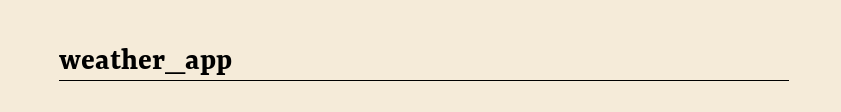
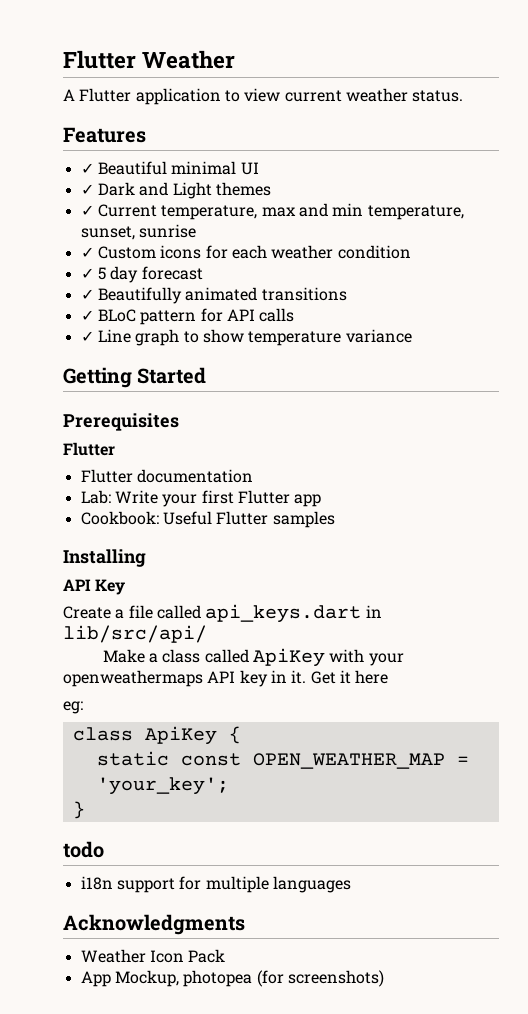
[59,48,232,75] weather_app -> [63,50,236,69] [63,88,464,105] [63,127,146,143] [80,161,259,175] [80,182,271,199] [80,203,464,220] [80,224,196,240] [80,245,411,259] [80,266,203,283] [80,287,347,304] [80,308,295,325] [80,329,412,346] [63,367,207,388] [63,413,179,431] [63,442,115,456] [80,469,253,483] [80,490,322,507] [80,511,335,528] [63,549,146,567] [63,579,126,595] [63,604,382,623] [63,625,207,643] [102,648,404,667] [63,670,389,687] [63,701,83,714] [72,726,241,745] [96,751,469,769] [96,777,229,795] [72,801,85,819] [63,841,104,858] [80,876,351,893] [63,914,245,935] [80,949,226,963] [80,970,384,987] Flutter Weather // A Flutter application to view current weather status. // Features // ✓ Beautiful minimal UI // ✓ Dark and Light themes // ✓ Current temperature, max and min temperature, sunset, sunrise // ✓ Custom icons for each weather condition // ✓ 5 day forecast // ✓ Beautifully animated transitions // ✓ BLoC pattern for API calls // ✓ Line graph to show temperature variance // Getting Started // Prerequisites // Flutter // Flutter documentation // Lab: Write your first Flutter app // Cookbook: Useful Flutter samples // Installing // API Key // Create a file called api_keys.dart in lib/src/api/ // Make a class called ApiKey with your openweathermaps API key in it. Get it here // eg: // class ApiKey { // static const OPEN_WEATHER_MAP = 'your_key'; // } // todo // i18n support for multiple languages // Acknowledgments // Weather Icon Pack // App Mockup, photopea (for screenshots)

